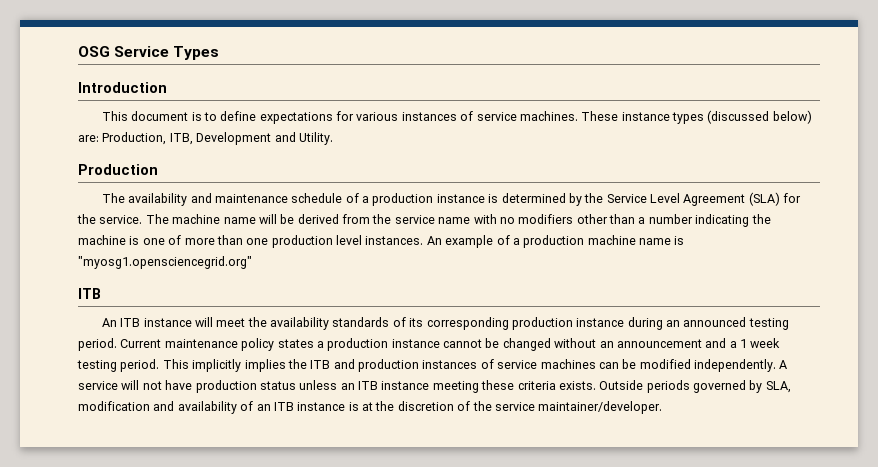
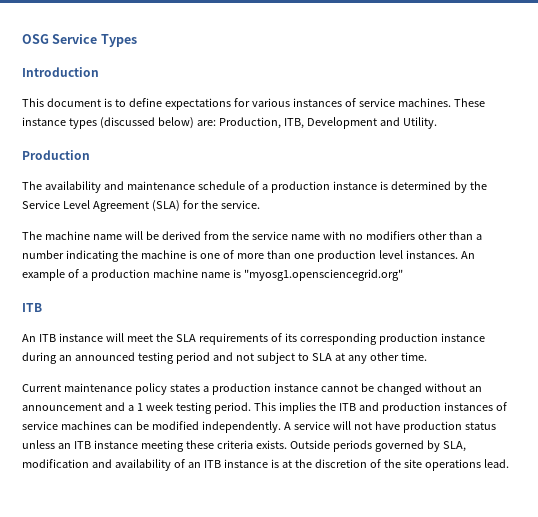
(143, 219) none -> (260, 204) //
[270,317,390,330] availability standards -> [175,333,268,345] SLA requirements
[78,338,117,351] period. -> [175,352,427,364] period and not subject to SLA at any other time. //
[192,359,242,372] implicitly -> (276, 406) none
[494,401,663,414] service maintainer/developer. -> [403,459,509,471] site operations lead.

